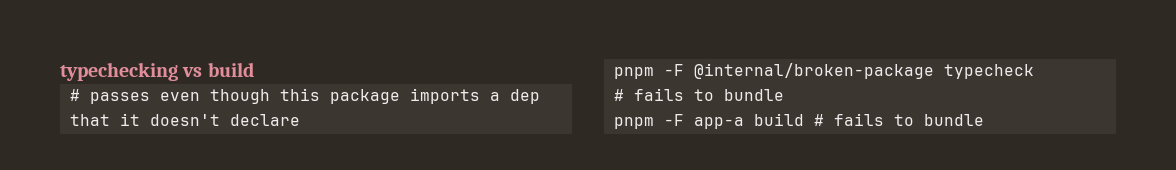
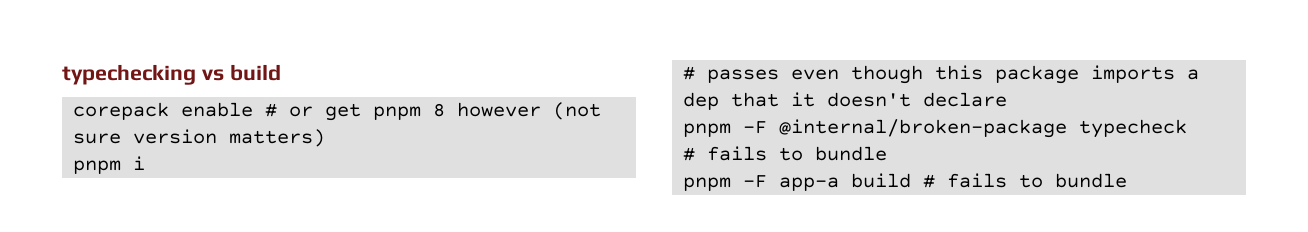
(254, 69) none -> [73,102,602,121] [73,129,326,147] [73,156,146,174] // corepack enable # or get pnpm 8 however (not sure version matters) // pnpm i

